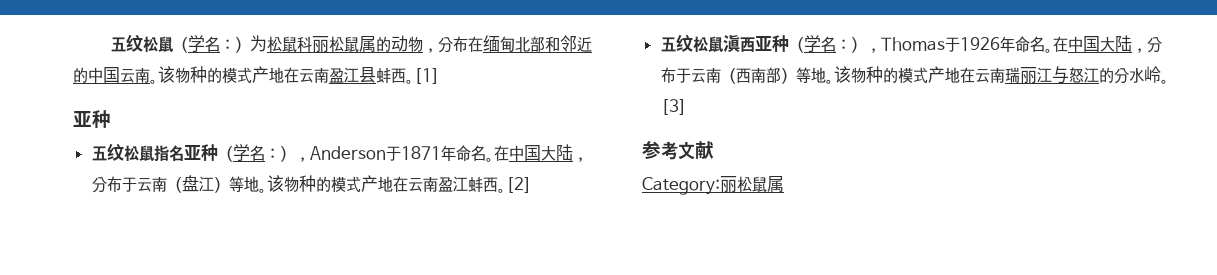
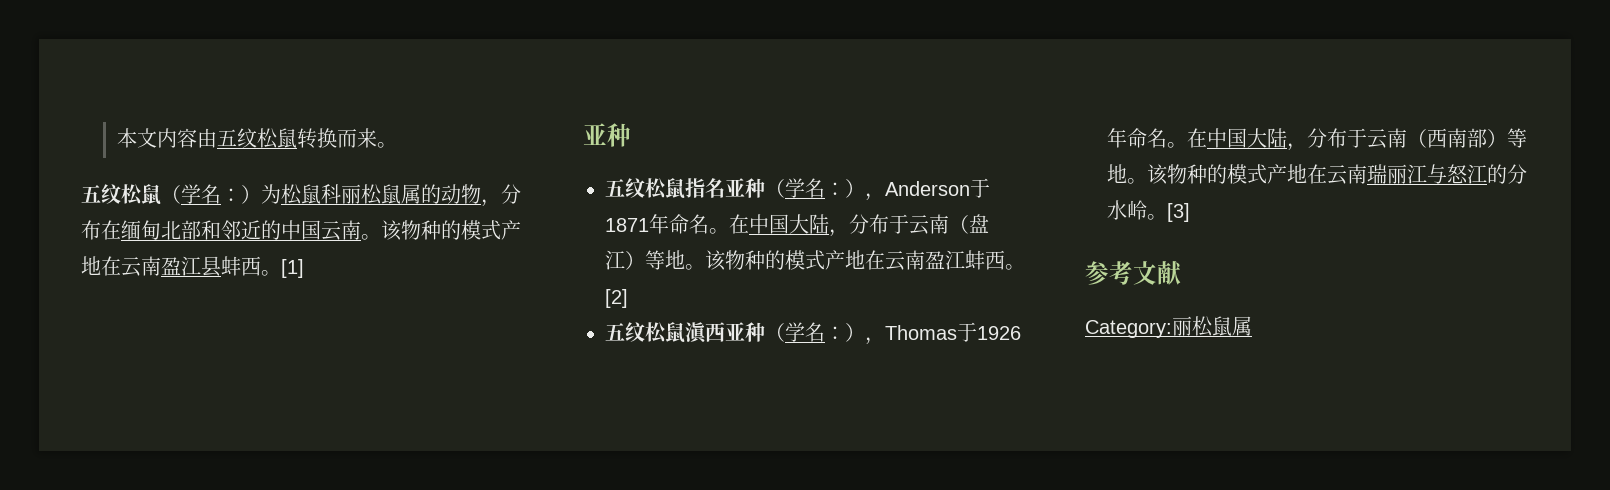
(110, 44) none -> [116,128,397,149] 本文内容由五纹松鼠转换而来。 //

